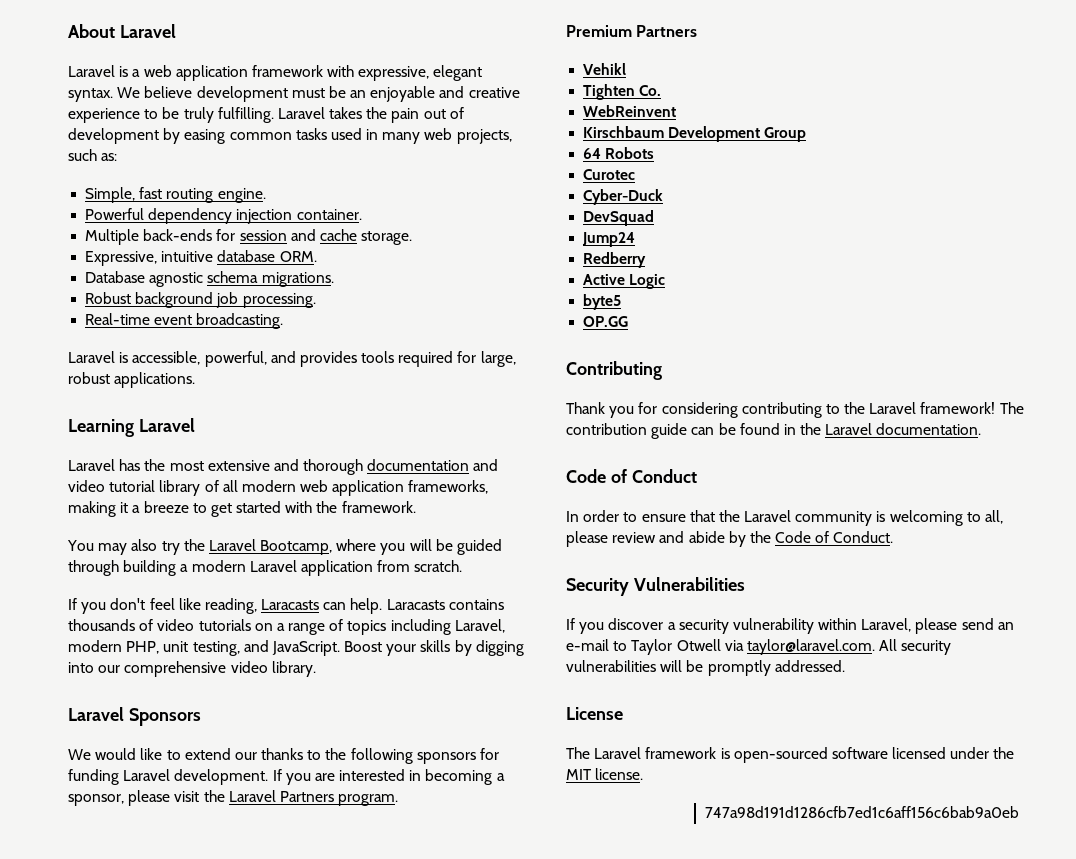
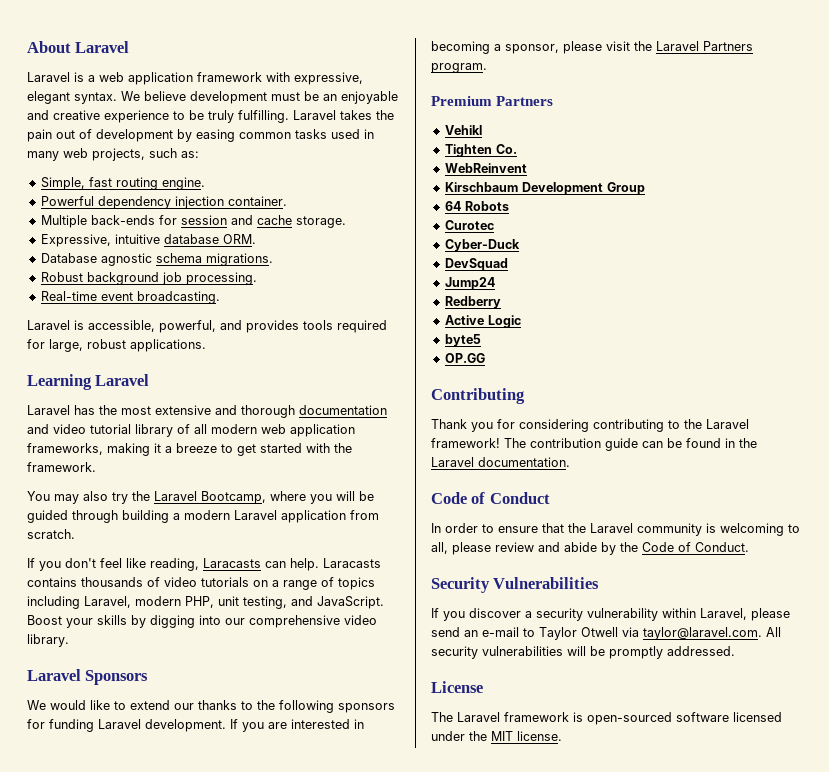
[704,806,1019,818] // 747a98d191d1286cfb7ed1c6aff156c6bab9a0eb -> (562, 736) none

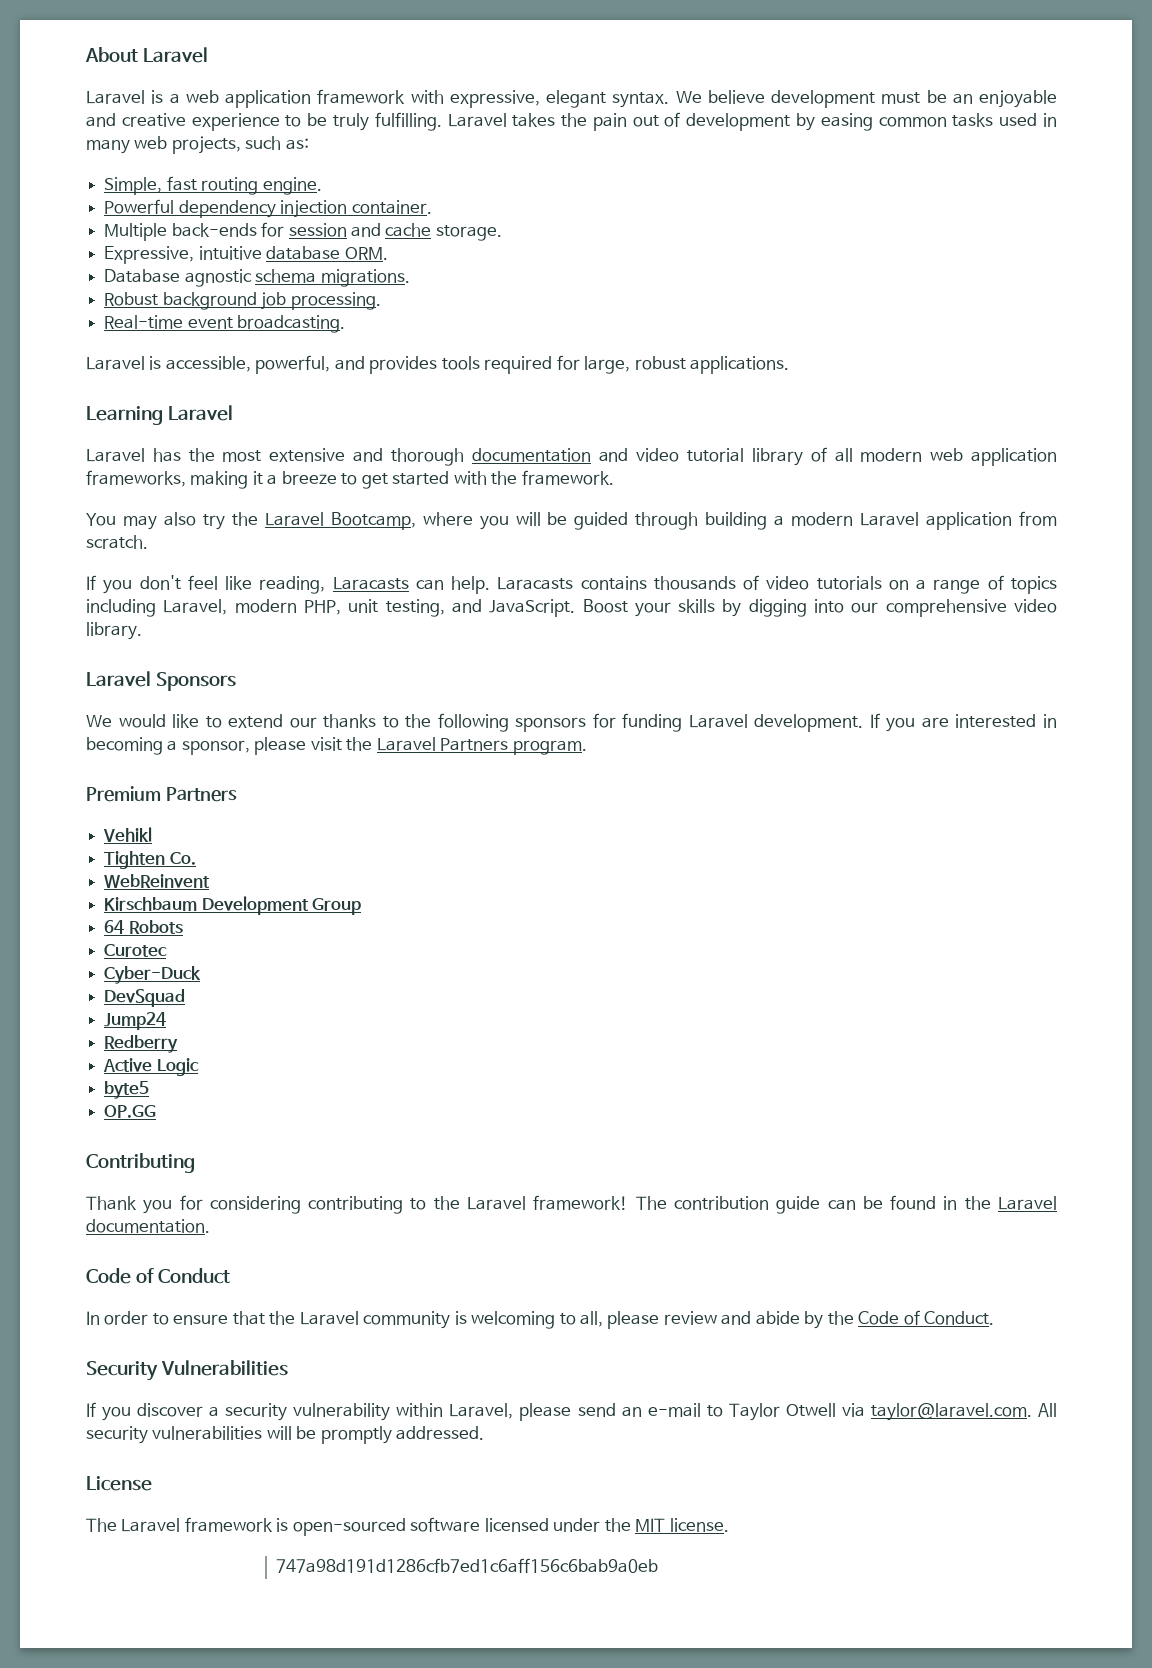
(562, 736) none -> [276,1558,659,1573] // 747a98d191d1286cfb7ed1c6aff156c6bab9a0eb

